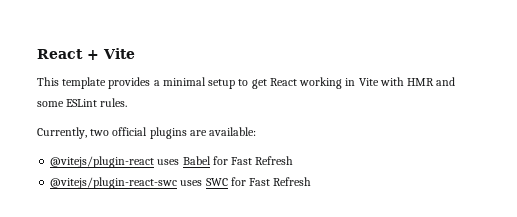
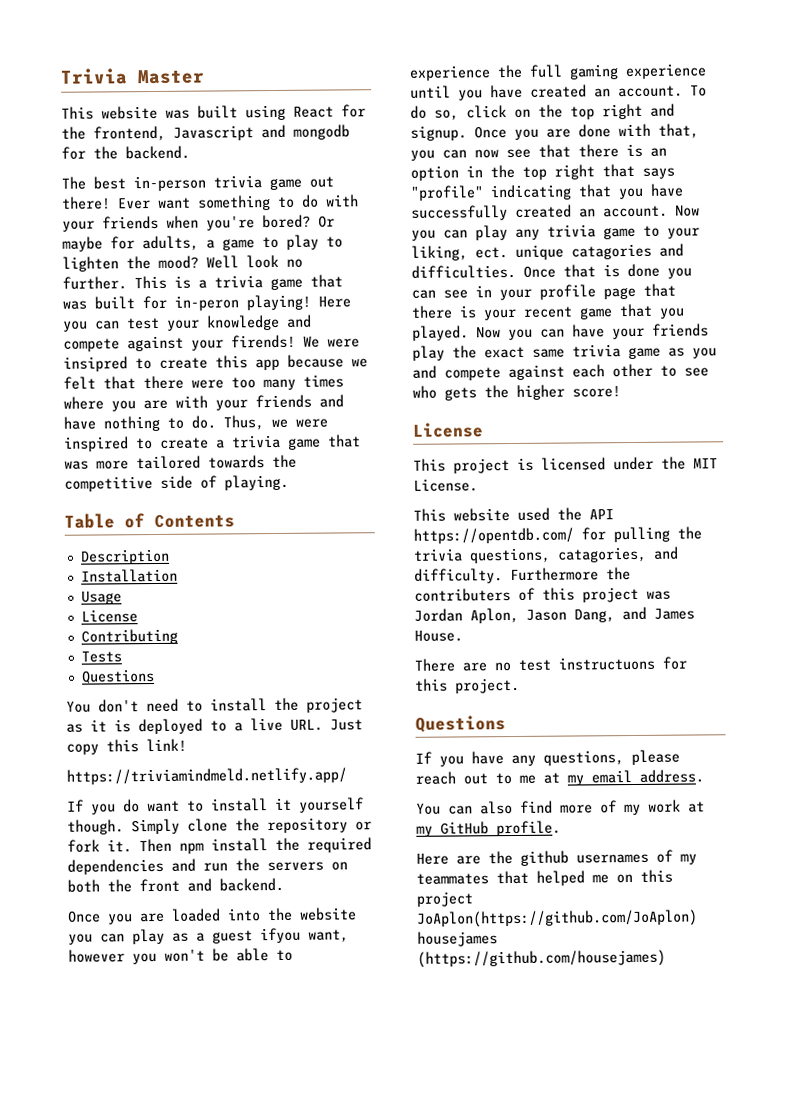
[37,48,135,60] [37,77,456,89] [37,98,128,107] [37,127,257,139] [50,156,294,168] [50,177,312,189] React + Vite // This template provides a minimal setup to get React working in Vite with HMR and some ESLint rules. // Currently, two official plugins are available: // @vitejs/plugin-react uses Babel for Fast Refresh // @vitejs/plugin-react-swc uses SWC for Fast Refresh -> [60,68,205,85] [61,104,366,121] [61,124,350,142] [61,145,190,160] [61,175,334,192] [61,194,359,211] [62,214,335,232] [62,234,343,252] [62,254,303,272] [62,274,343,291] [62,294,351,311] [63,314,312,332] [63,334,360,352] [63,354,368,372] [63,374,344,391] [63,394,344,412] [63,415,328,432] [63,434,361,452] [64,454,297,470] [64,474,289,492] [64,513,235,529] [79,548,170,565] [80,568,178,583] [80,590,122,605] [80,609,138,623] [80,628,178,645] [80,650,122,663] [80,669,155,684] [66,697,363,713] [66,717,363,735] [66,738,187,755] [66,767,347,785] [67,797,364,815] [67,817,372,835] [67,837,372,854] [67,858,348,875] [67,877,284,893] [67,907,357,925] [68,927,349,945] [68,948,293,965] [409,63,707,81] [410,84,707,101] [410,103,675,121] [410,123,699,141] [410,143,667,161] [410,163,675,181] [410,183,684,201] [411,204,700,221] [411,224,700,241] [411,243,684,261] [411,263,692,279] [411,283,676,301] [411,303,685,321] [412,323,709,341] [412,344,717,361] [412,363,709,381] [412,384,621,401] [412,422,484,438] [413,456,718,474] [413,478,478,492] [413,507,614,522] [413,526,702,544] [413,546,679,564] [414,567,631,584] [414,586,671,603] [414,606,695,624] [414,629,463,642] [414,656,687,672] [415,677,520,694] [415,715,506,733] [415,749,680,767] [415,769,704,786] [416,799,705,816] [416,820,561,837] [416,849,697,866] [416,869,673,886] [416,891,473,907] [416,909,698,928] [417,931,498,947] [417,949,666,968] Trivia Master // This website was built using React for the frontend, Javascript and mongodb for the backend. // The best in-person trivia game out there! Ever want something to do with your friends when you're bored? Or maybe for adults, a game to play to lighten the mood? Well look no further. This is a trivia game that was built for in-peron playing! Here you can test your knowledge and compete against your firends! We were insipred to create this app because we felt that there were too many times where you are with your friends and have nothing to do. Thus, we were inspired to create a trivia game that was more tailored towards the competitive side of playing. // Table of Contents // Description // Installation // Usage // License // Contributing // Tests // Questions // You don't need to install the project as it is deployed to a live URL. Just copy this link! // https://triviamindmeld.netlify.app/ // If you do want to install it yourself though. Simply clone the repository or fork it. Then npm install the required dependencies and run the servers on both the front and backend. // Once you are loaded into the website you can play as a guest ifyou want, however you won't be able to experience the full gaming experience until you have created an account. To do so, click on the top right and signup. Once you are done with that, you can now see that there is an option in the top right that says "profile" indicating that you have successfully created an account. Now you can play any trivia game to your liking, ect. unique catagories and difficulties. Once that is done you can see in your profile page that there is your recent game that you played. Now you can have your friends play the exact same trivia game as you and compete against each other to see who gets the higher score! // License // This project is licensed under the MIT License. // This website used the API https://opentdb.com/ for pulling the trivia questions, catagories, and difficulty. Furthermore the contributers of this project was Jordan Aplon, Jason Dang, and James House. // There are no test instructuons for this project. // Questions // If you have any questions, please reach out to me at my email address. // You can also find more of my work at my GitHub profile. // Here are the github usernames of my teammates that helped me on this project JoAplon(https://github.com/JoAplon) housejames (https://github.com/housejames)

